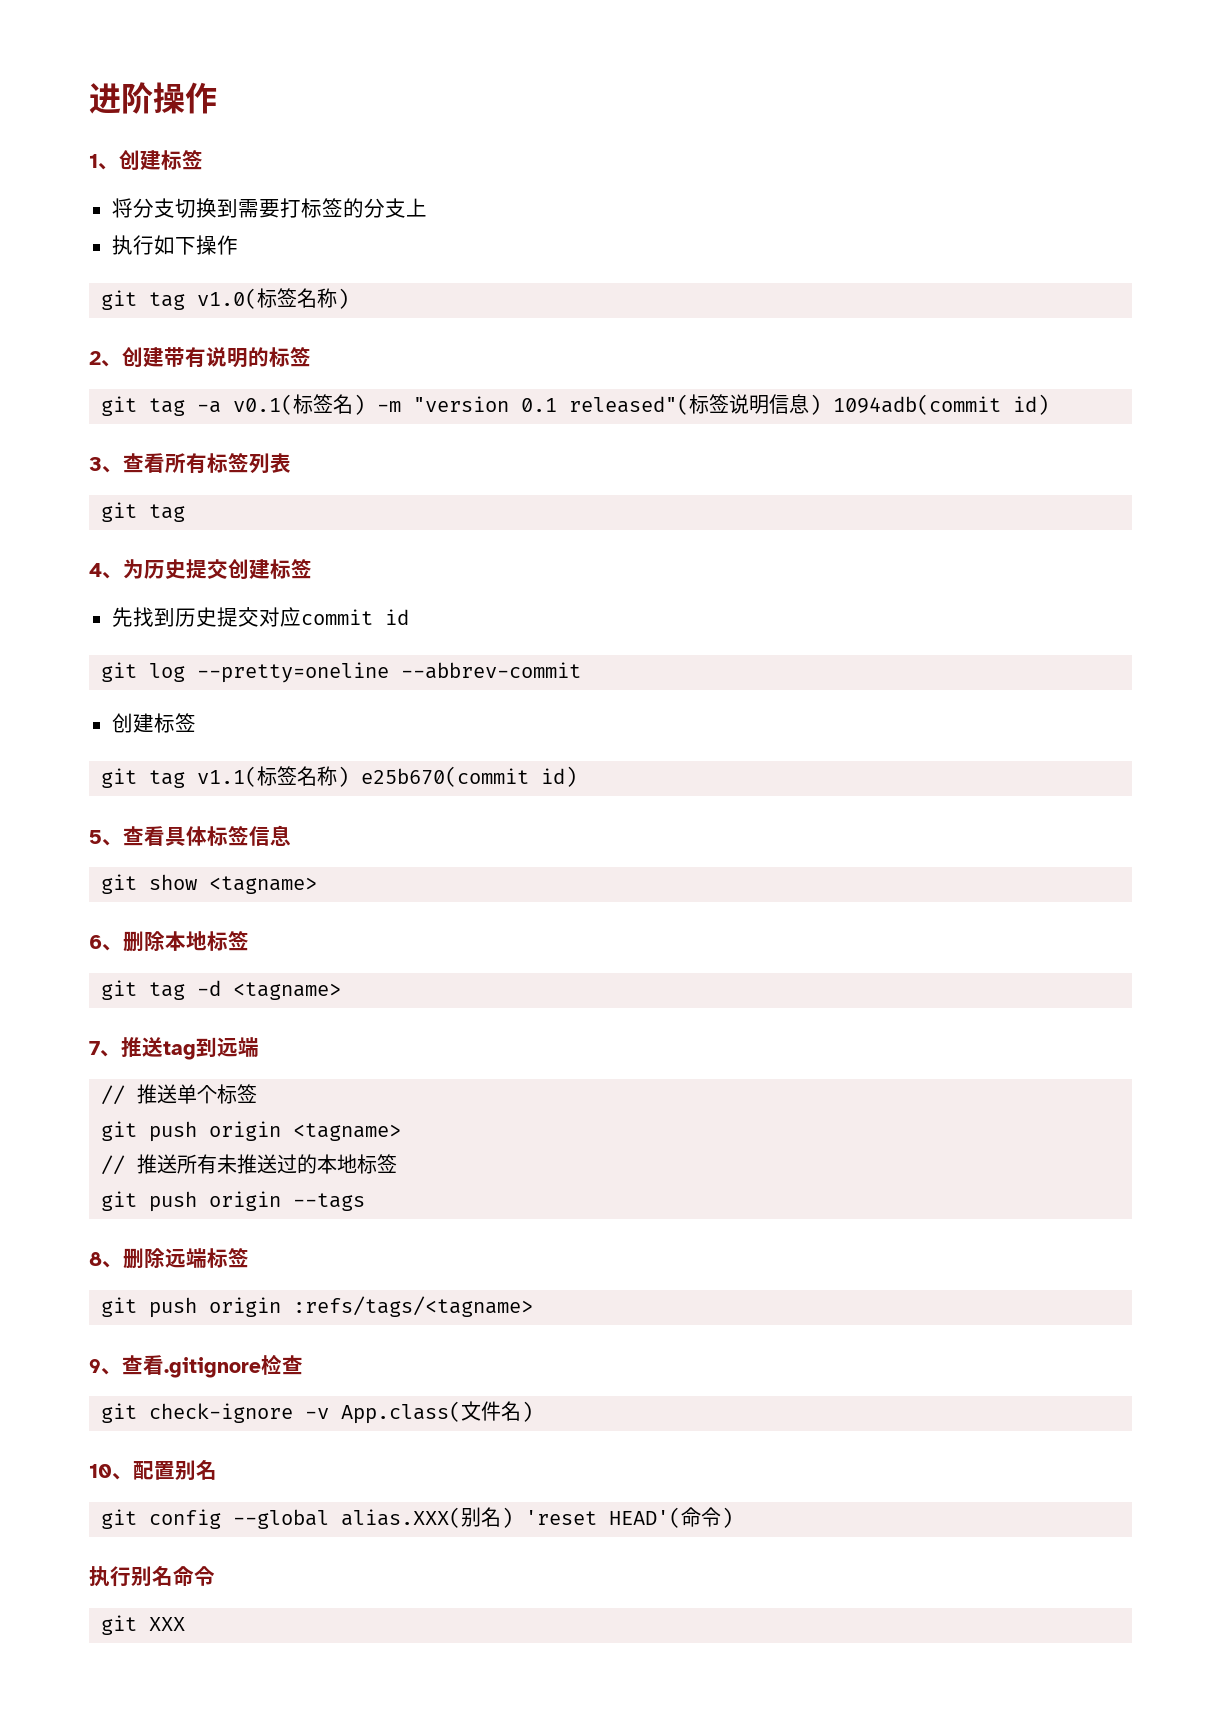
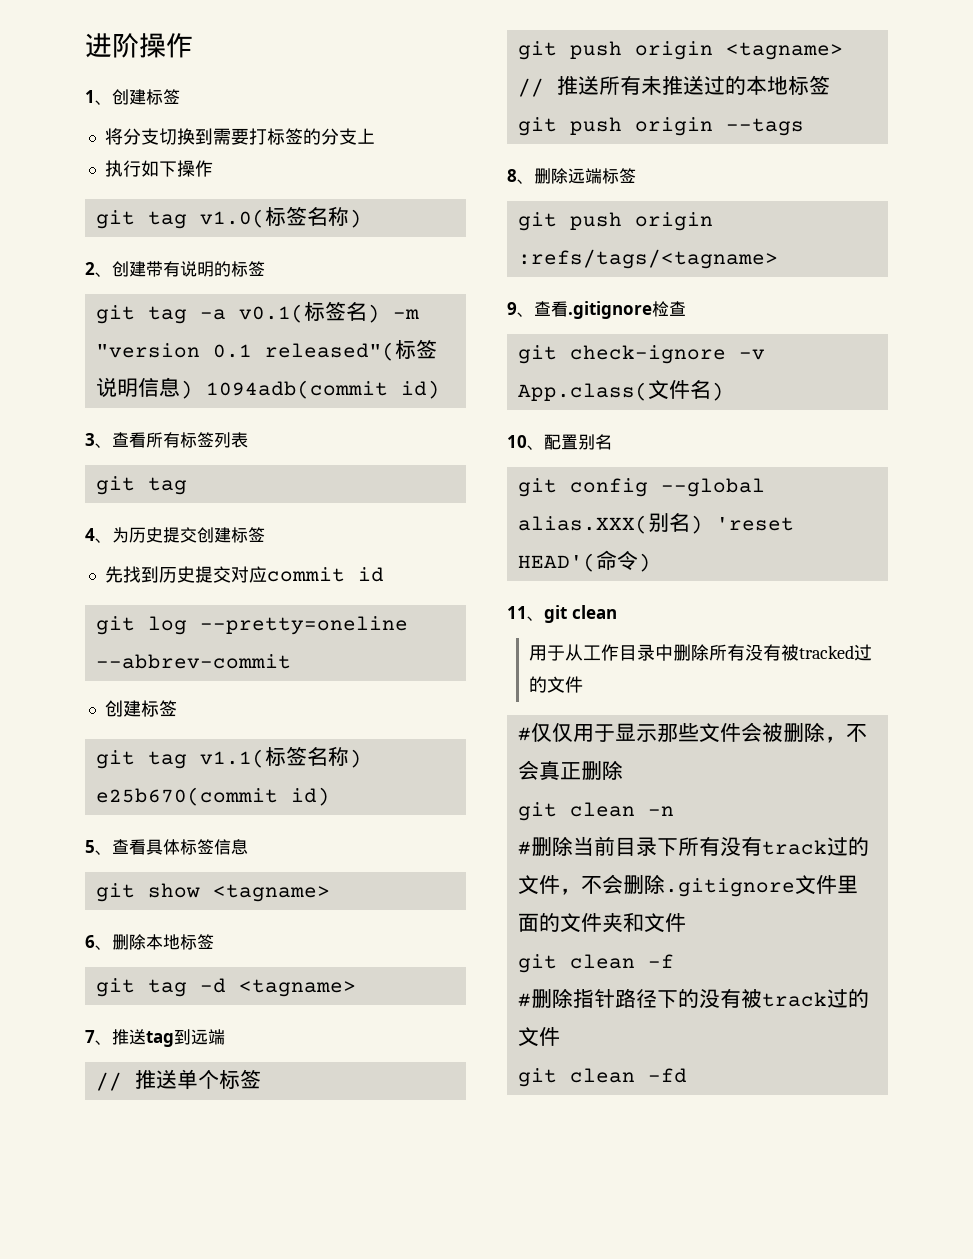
[89,1566,215,1587] [101,1615,186,1635] 执行别名命令 // git XXX -> [507,605,617,623] [528,644,872,661] [528,676,583,693] [517,722,867,743] [517,760,623,781] [517,802,674,821] [517,836,869,856] [517,874,858,897] [517,912,686,933] [517,954,674,973] [517,988,869,1008] [517,1027,560,1047] [517,1068,687,1087] 11、git clean // 用于从工作目录中删除所有没有被tracked过的文件 // #仅仅用于显示那些文件会被删除，不会真正删除 // git clean -n // #删除当前目录下所有没有track过的文件，不会删除.gitignore文件里面的文件夹和文件 // git clean -f // #删除指针路径下的没有被track过的文件 // git clean -fd

